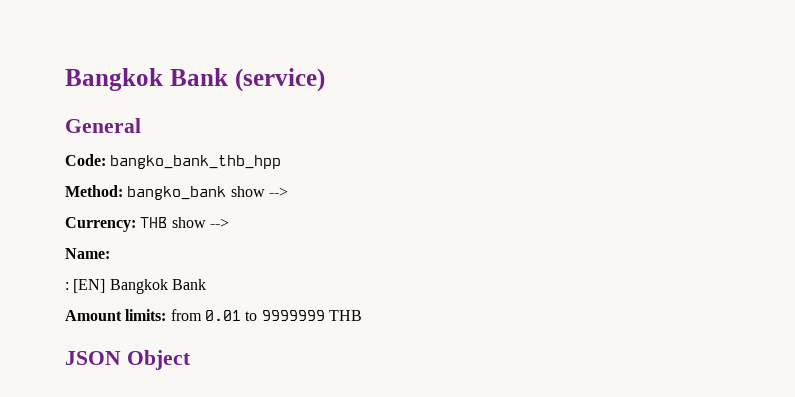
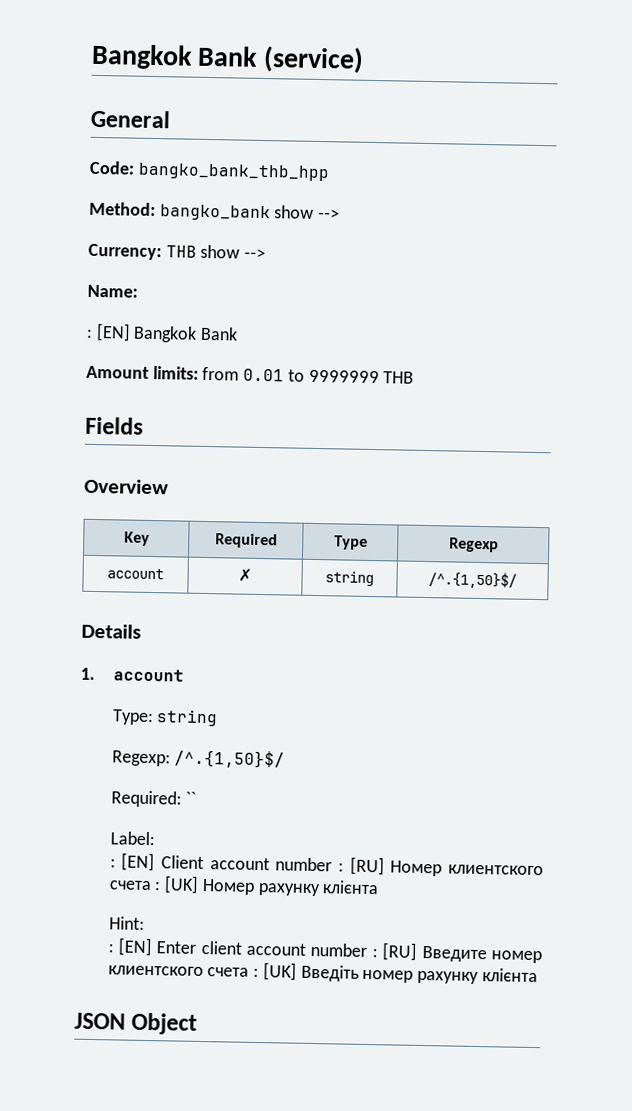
(362, 315) none -> [85,416,144,435] [84,478,169,495] [123,531,150,546] [214,533,278,549] [333,535,368,550] [448,537,499,553] [107,568,164,580] [238,568,252,582] [325,571,374,587] [428,571,517,589] [81,623,141,639] [80,667,184,682] [111,709,219,727] [111,749,286,769] [110,790,197,808] [109,831,155,846] [109,852,544,877] [108,875,380,897] [108,916,145,930] [107,937,542,964] [107,962,538,985] // Fields // Overview // Key | Required | Type | Regexp // account | ✗ | string | /^.{1,50}$/ // Details // 1. account // Type: string // Regexp: /^.{1,50}$/ // Required: `` // Label: // : [EN] Client account number : [RU] Номер клиентского счета : [UK] Номер рахунку клієнта // Hint: // : [EN] Enter client account number : [RU] Введите номер клиентского счета : [UK] Введіть номер рахунку клієнта

